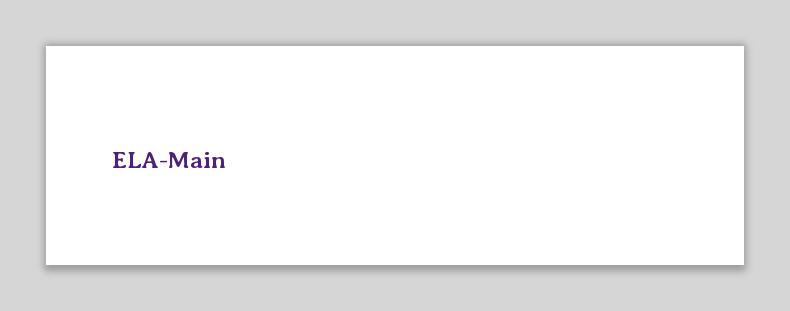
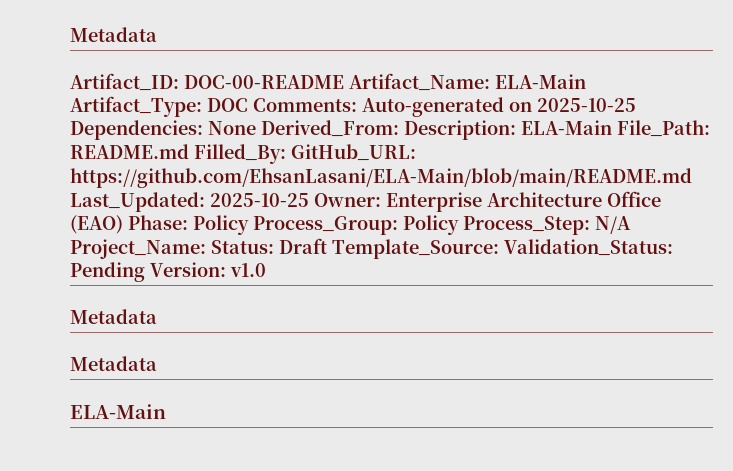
(112, 160) none -> [70,27,157,42] [70,73,586,91] [70,96,636,117] [70,120,710,140] [70,144,416,164] [70,168,692,188] [70,191,661,212] [70,215,631,235] [70,238,673,259] [70,262,266,282] [70,309,157,324] [70,356,157,371] Metadata // Artifact_ID: DOC-00-README Artifact_Name: ELA-Main Artifact_Type: DOC Comments: Auto-generated on 2025-10-25 Dependencies: None Derived_From: Description: ELA-Main File_Path: README.md Filled_By: GitHub_URL: https://github.com/EhsanLasani/ELA-Main/blob/main/README.md Last_Updated: 2025-10-25 Owner: Enterprise Architecture Office (EAO) Phase: Policy Process_Group: Policy Process_Step: N/A Project_Name: Status: Draft Template_Source: Validation_Status: Pending Version: v1.0 // Metadata // Metadata //

